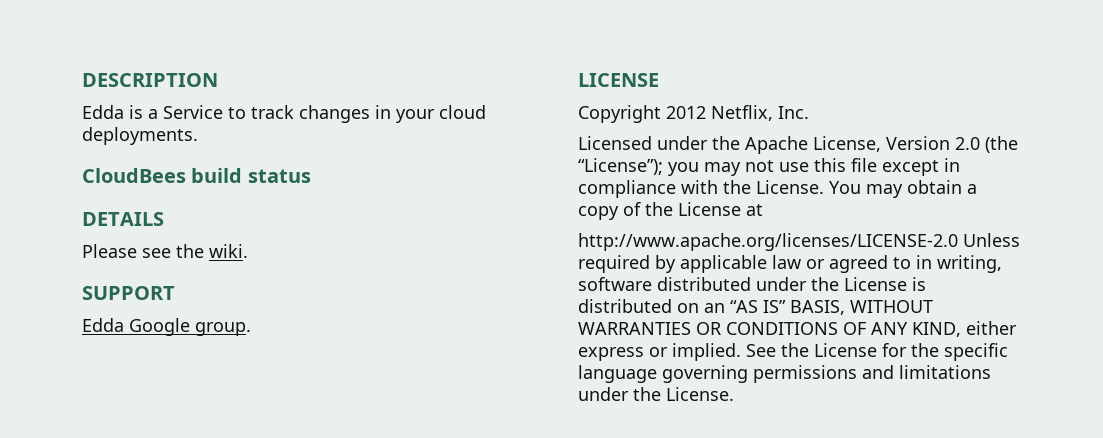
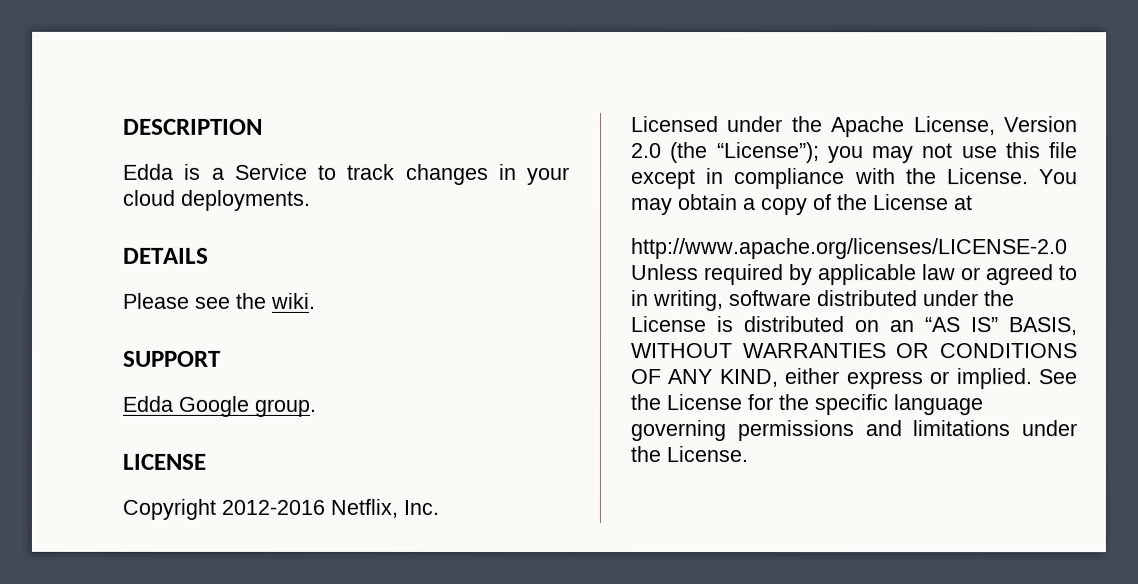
[82,168,311,183] // CloudBees build status -> (311, 200) none
[666,106,706,119] 2012 -> [221,499,325,515] 2012-2016

